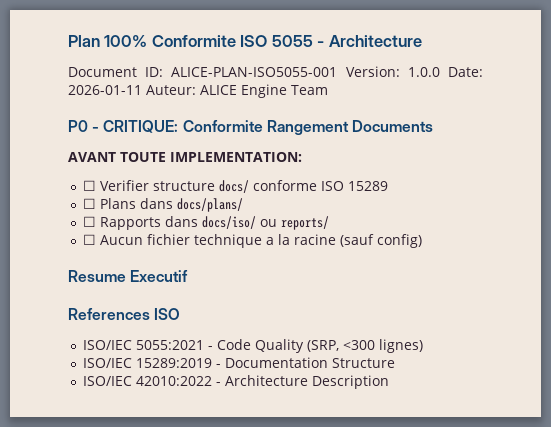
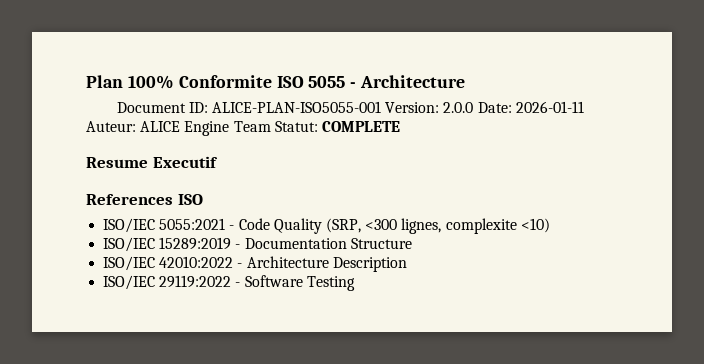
[407,67,440,77] 1.0.0 -> [443,102,474,113] 2.0.0
[68,120,433,135] [68,152,302,162] [82,180,388,193] [82,198,243,212] [82,216,329,230] [82,234,422,248] // P0 - CRITIQUE: Conformite Rangement Documents // AVANT TOUTE IMPLEMENTATION: // ☐ Verifier structure docs/ conforme ISO 15289 // ☐ Plans dans docs/plans/ // ☐ Rapports dans docs/iso/ ou reports/ // ☐ Aucun fichier technique a la racine (sauf config) -> [274,121,400,132] Statut: COMPLETE
[378,339,423,353] lignes) -> [401,218,550,234] lignes, complexite <10)
(389, 382) none -> [103,275,355,291] // ISO/IEC 29119:2022 - Software Testing

